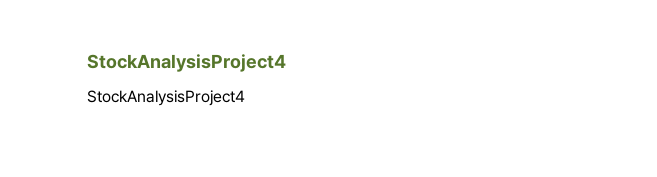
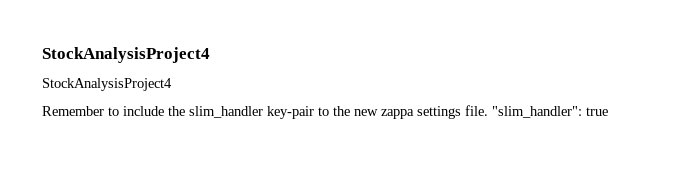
(245, 98) none -> [42,105,608,119] // Remember to include the slim_handler key-pair to the new zappa settings file. "slim_handler": true

